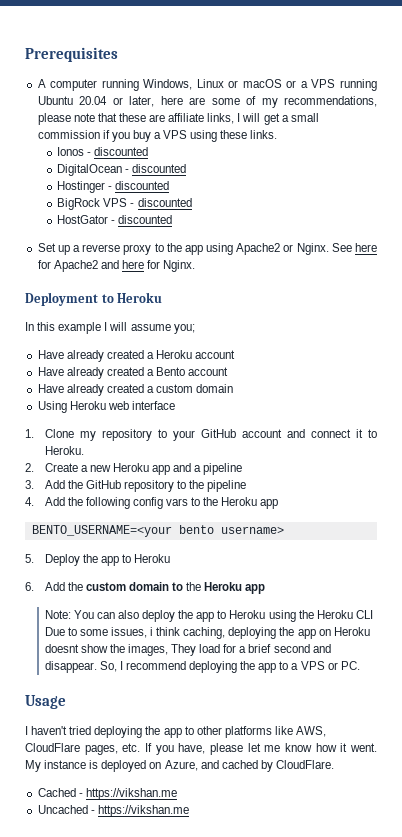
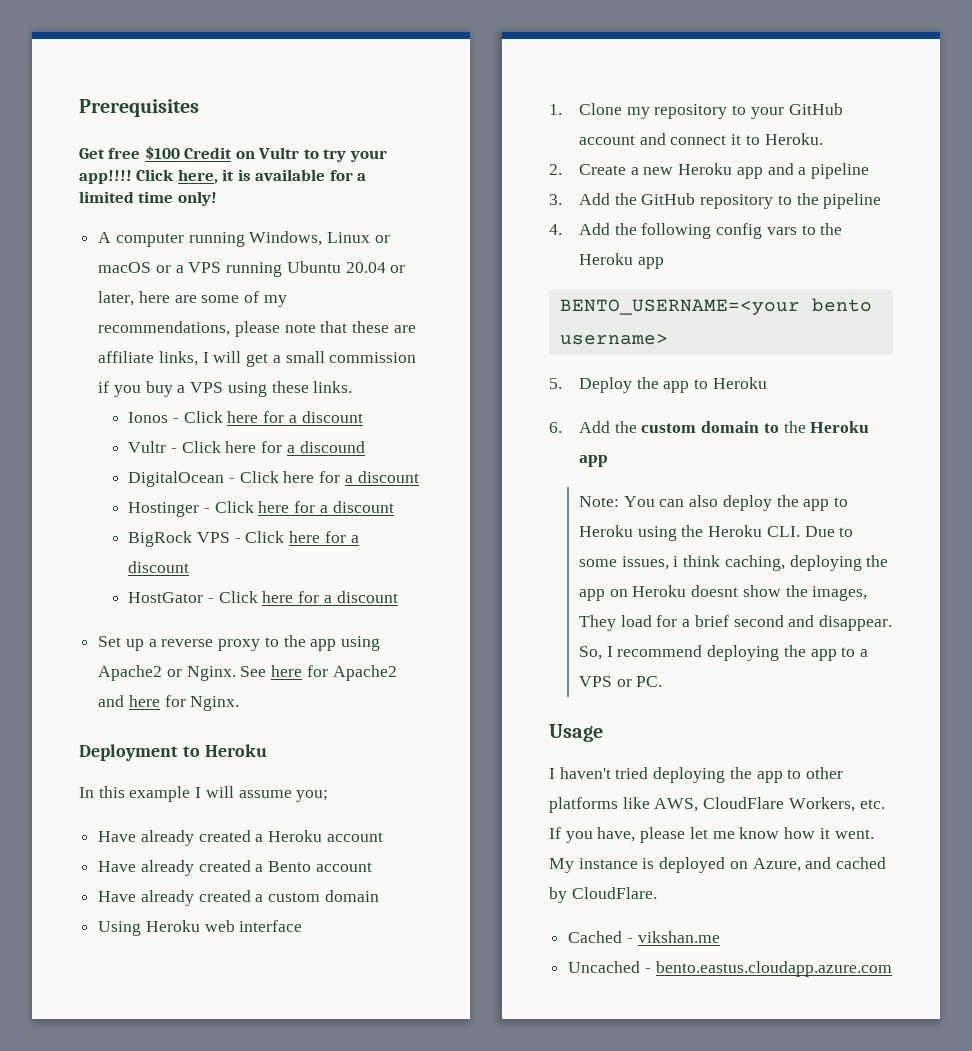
(118, 54) none -> [79,146,387,162] [79,169,367,184] [79,191,217,206] // Get free $100 Credit on Vultr to try your app!!!! Click here, it is available for a limited time only!
[94,147,149,156] [57,164,187,176] [57,181,170,193] [57,198,192,210] [57,215,173,224] discounted // DigitalOcean - discounted // Hostinger - discounted // BigRock VPS - discounted // HostGator - discounted -> [183,411,363,423] [128,441,365,453] [128,471,419,487] [128,501,394,517] [128,531,359,547] [128,561,190,573] [128,591,398,603] Click here for a discount // Vultr - Click here for a discound // DigitalOcean - Click here for a discount // Hostinger - Click here for a discount // BigRock VPS - Click here for a discount // HostGator - Click here for a discount
[355,610,373,619] CLI -> [766,526,800,537] CLI.
[84,745,118,755] pages, -> [788,797,855,812] Workers,
[85,788,177,800] https://vikshan.me -> [637,931,720,943] vikshan.me
[97,805,189,817] https://vikshan.me -> [655,961,892,977] bento.eastus.cloudapp.azure.com

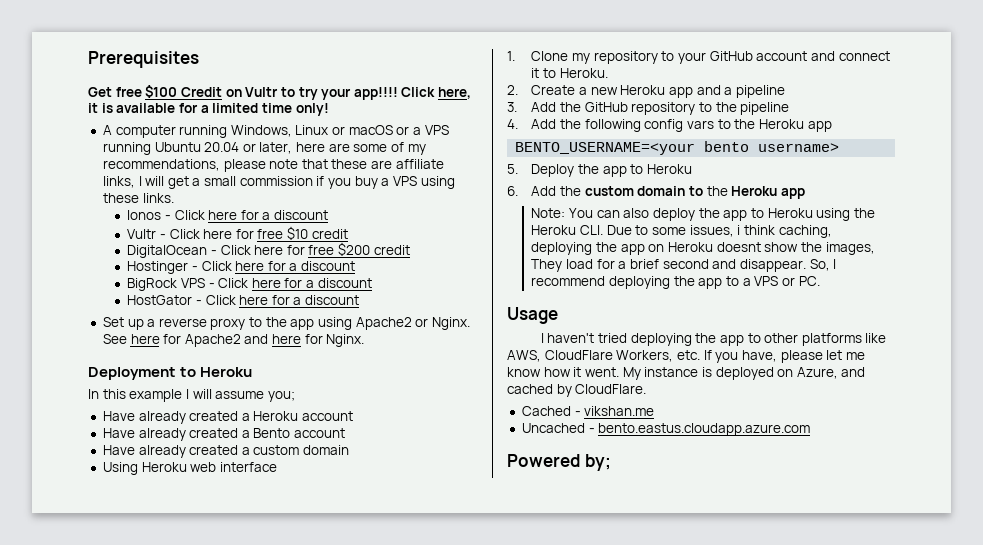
[286,441,365,453] a discound -> [257,226,348,240] free $10 credit
[344,471,419,483] a discount -> [308,242,410,256] free $200 credit
(892, 969) none -> [507,454,611,471] // Powered by;

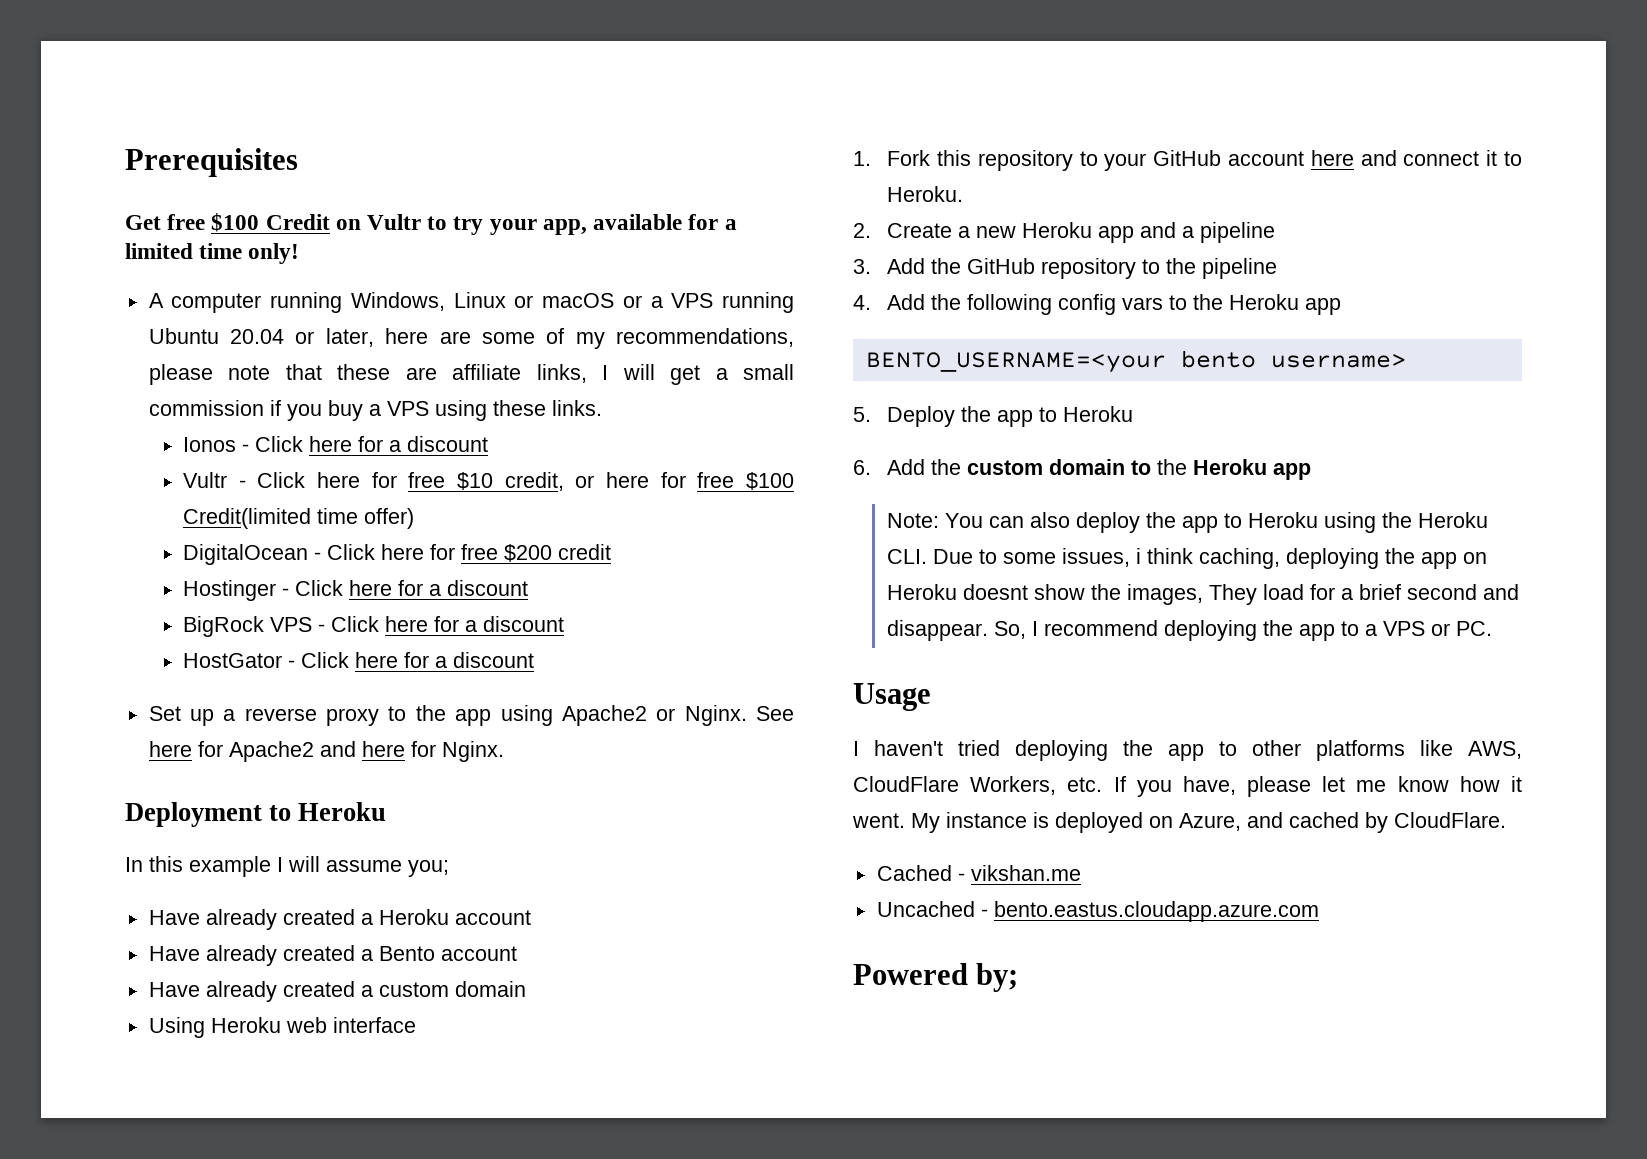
[353,87,472,100] [88,103,113,113] app!!!! Click here, it is -> [542,219,587,235] app,
[311,229,348,239] credit -> [504,472,794,491] [182,508,414,529] credit, or here for free $100 Credit(limited time offer)
[531,51,591,64] Clone my -> [887,150,972,166] Fork this
(808, 56) none -> [1310,150,1354,166] here

